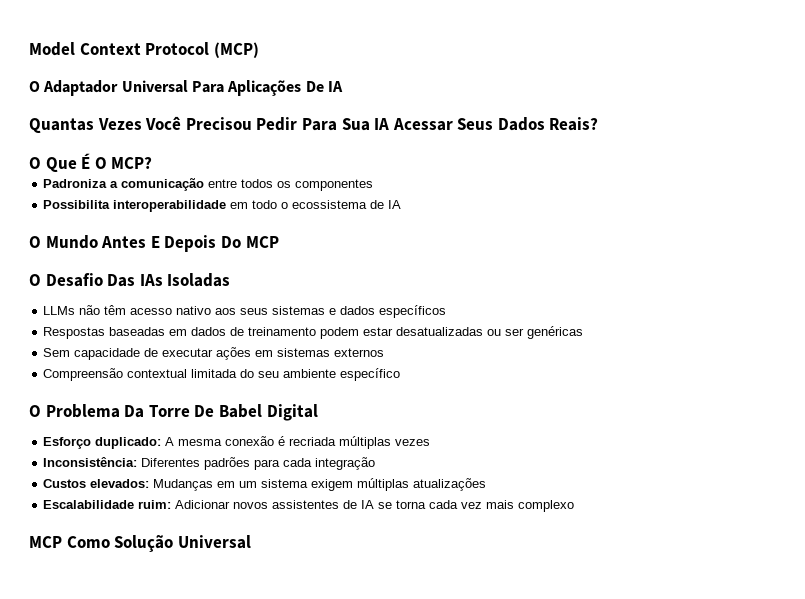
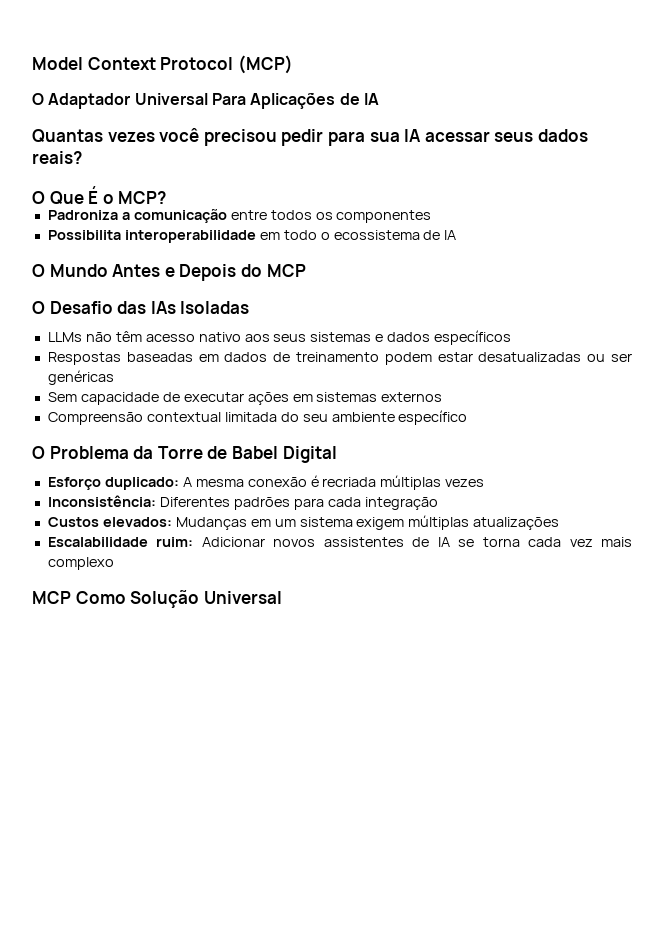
[305,81,324,92] De -> [339,93,360,105] de
[97,116,599,131] Vezes Você Precisou Pedir Para Sua IA Acessar Seus Dados Reais? -> [107,128,588,146] [32,151,82,164] vezes você precisou pedir para sua IA acessar seus dados reais?
[94,157,107,169] O -> [102,194,114,204] o
[150,235,241,252] E Depois Do -> [164,264,262,281] e Depois do
[107,274,136,287] Das -> [117,301,147,314] das
[124,405,215,418] Da Torre De -> [133,446,228,459] da Torre de

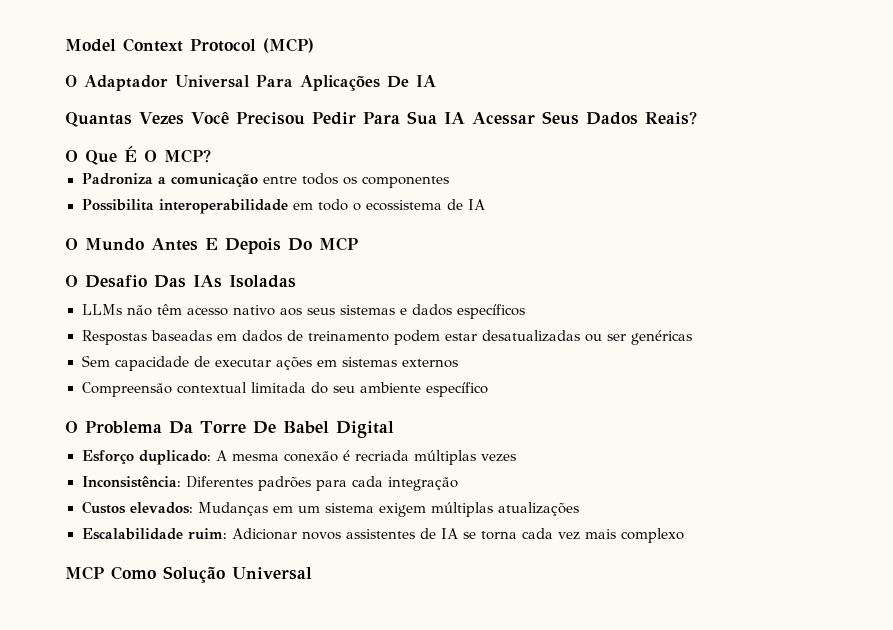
[339,93,360,105] de -> [387,76,409,88] De
[107,128,588,146] [32,151,82,164] vezes você precisou pedir para sua IA acessar seus dados reais? -> [139,111,697,125] Vezes Você Precisou Pedir Para Sua IA Acessar Seus Dados Reais?
[102,194,114,204] o -> [144,150,157,162] O
[164,264,262,281] e Depois do -> [205,238,312,254] E Depois Do
[117,301,147,314] das -> [154,275,186,288] Das
[133,446,228,459] da Torre de -> [169,421,276,434] Da Torre De

